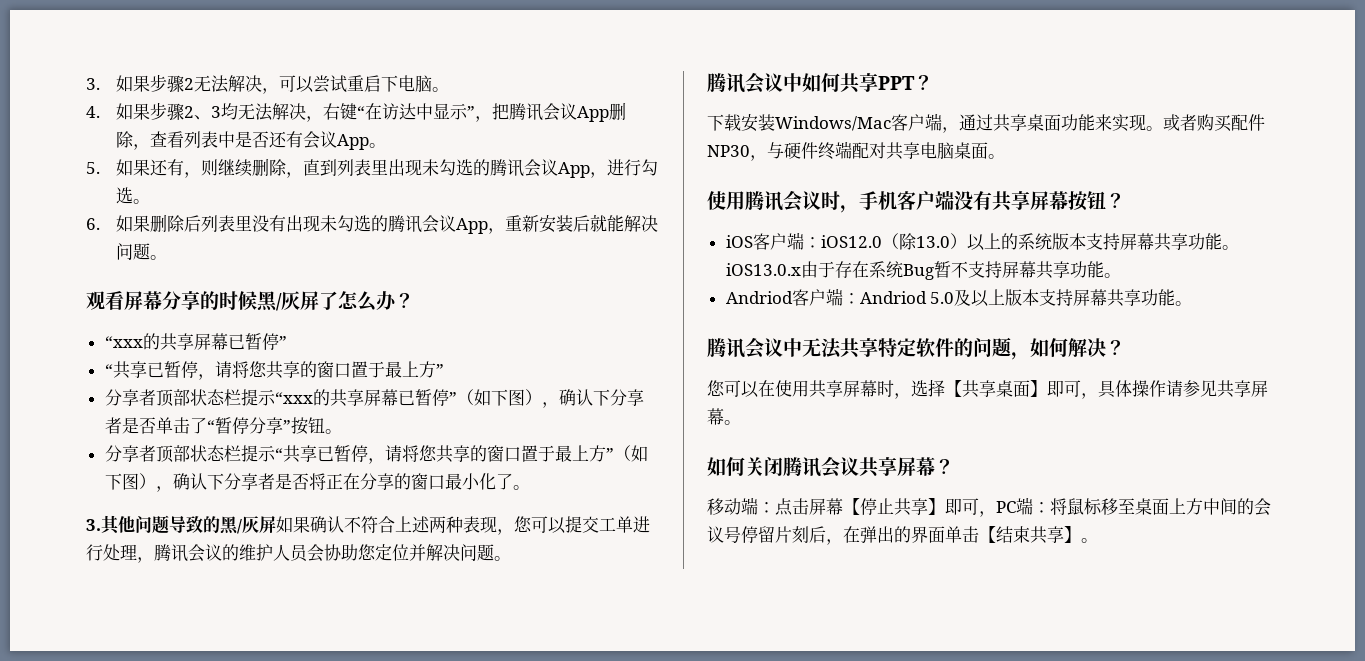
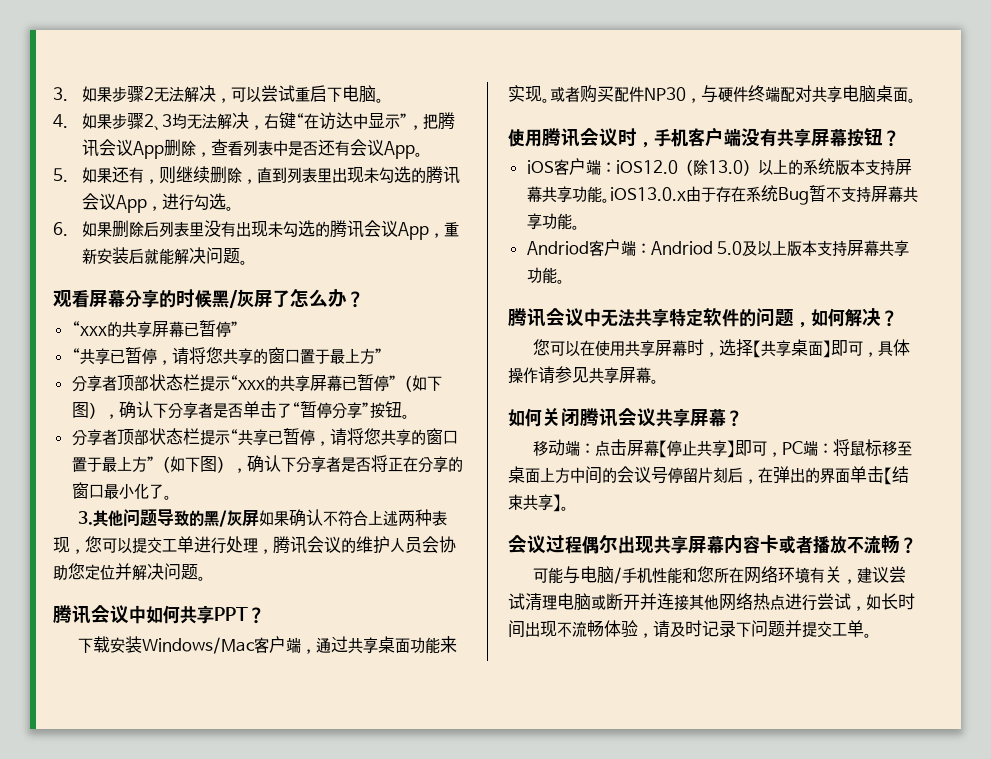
(1098, 540) none -> [508,535,917,554] [533,566,907,584] [508,593,915,611] [508,620,872,638] // 会议过程偶尔出现共享屏幕内容卡或者播放不流畅？ // 可能与电脑/手机性能和您所在网络环境有关，建议尝试清理电脑或断开并连接其他网络热点进行尝试，如长时间出现不流畅体验，请及时记录下问题并提交工单。

